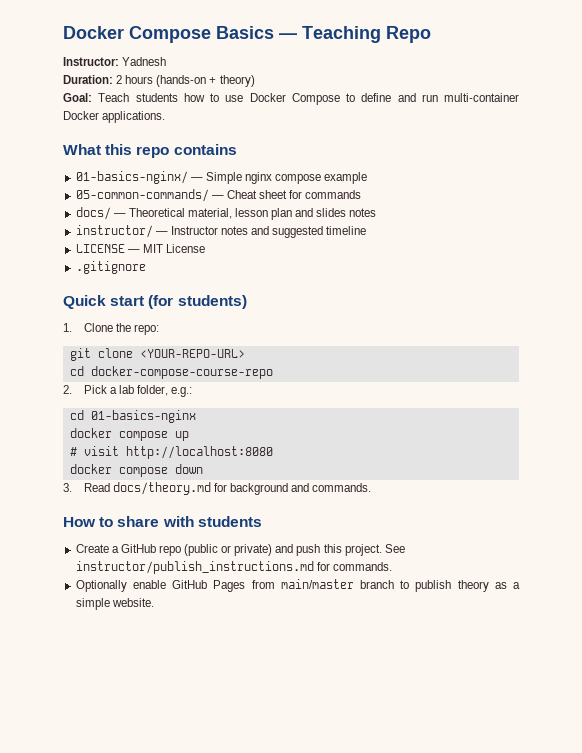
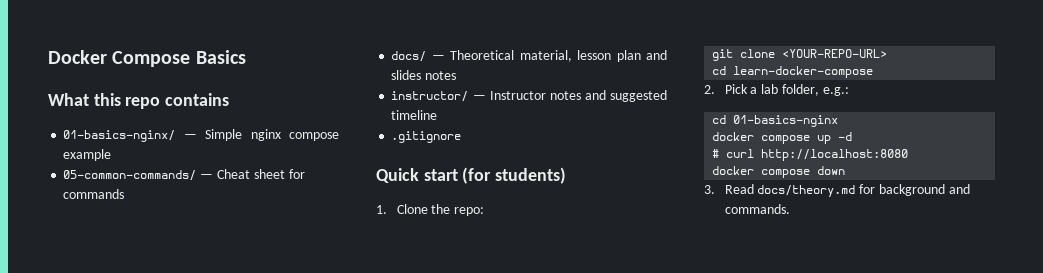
[279,26,431,43] [63,57,167,66] [63,75,255,87] [63,93,519,105] [63,111,166,123] — Teaching Repo // Instructor: Yadnesh // Duration: 2 hours (hands-on + theory) // Goal: Teach students how to use Docker Compose to define and run multi-container Docker applications. -> (246, 57) none
[75,244,205,253] // LICENSE — MIT License -> (438, 115) none
[90,366,273,379] docker-compose-course-repo -> [733,66,874,78] learn-docker-compose
(189, 436) none -> [838,132,853,141] -d
[83,446,119,456] visit -> [726,149,755,158] curl
[63,516,262,527] [75,544,405,556] [75,561,392,574] [75,579,520,592] [75,598,154,610] // How to share with students // Create a GitHub repo (public or private) and push this project. See instructor/publish_instructions.md for commands. // Optionally enable GitHub Pages from main/master branch to publish theory as a simple website. -> (790, 209) none

